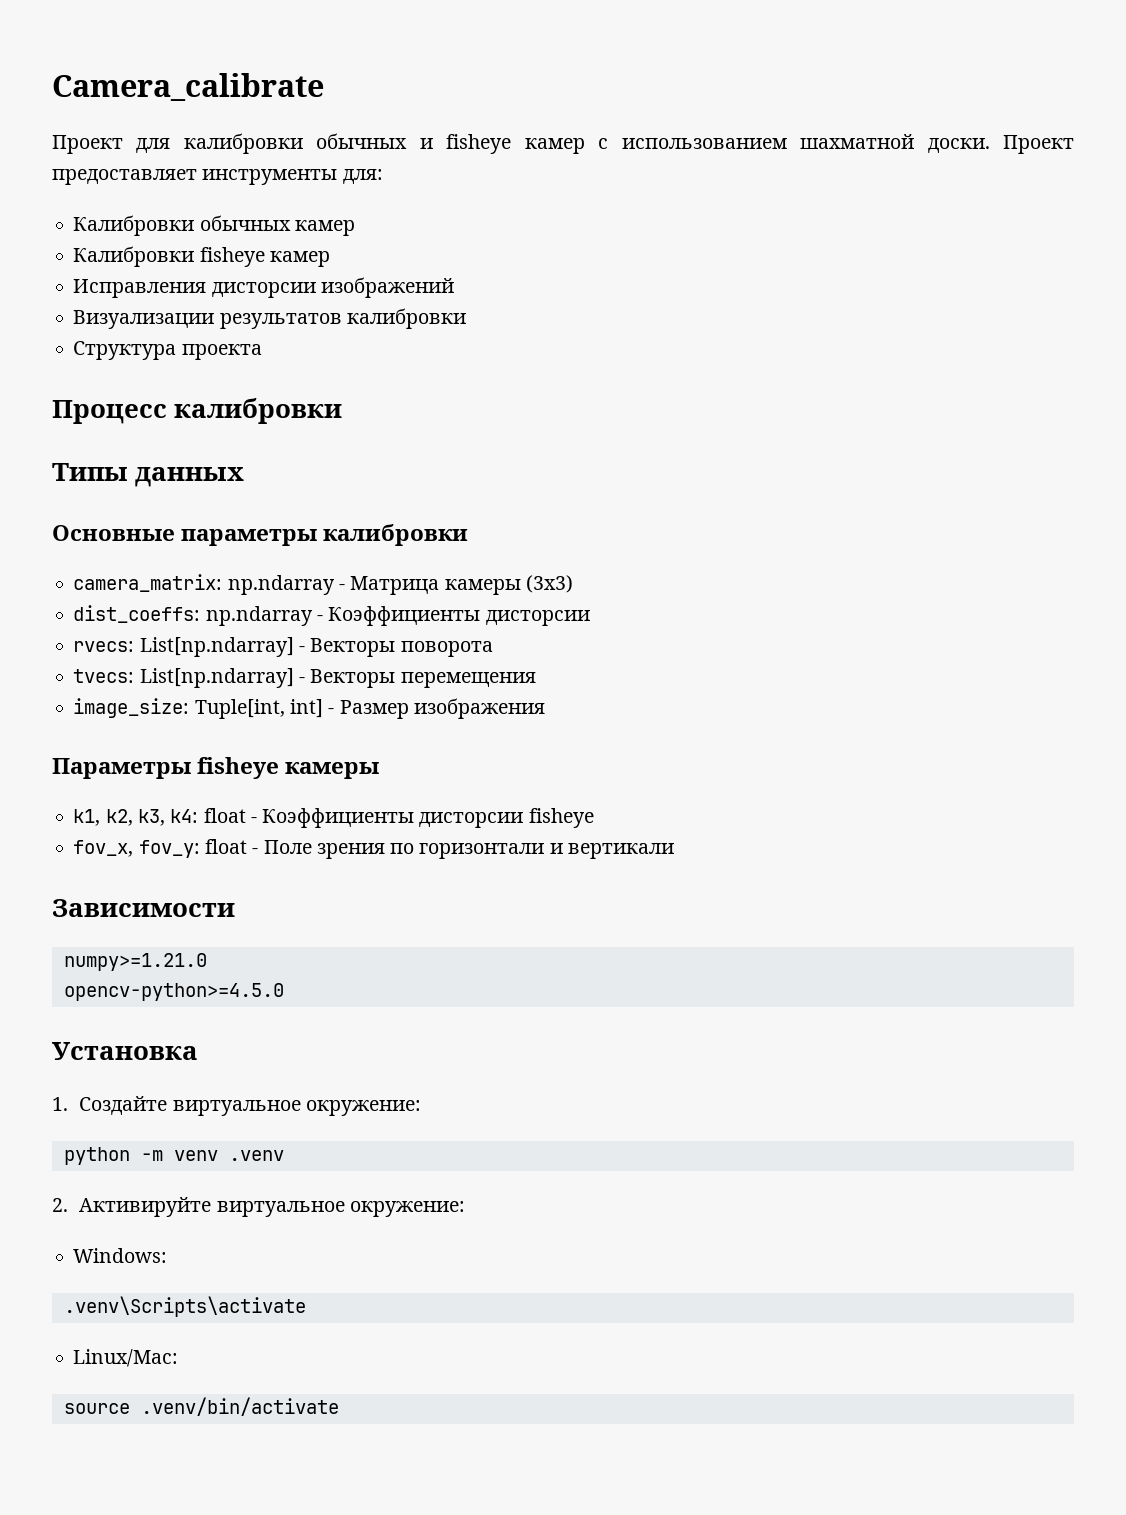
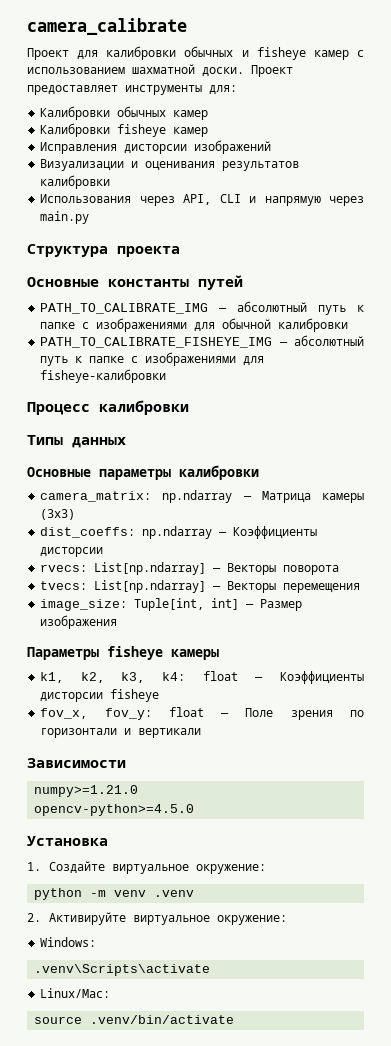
[52,73,324,101] Сamera_calibrate -> [27,18,187,35] camera_calibrate
(215, 319) none -> [131,161,216,171] и оценивания
[73,341,262,360] Структура проекта -> [40,194,364,206] [40,211,90,224] [27,244,180,257] [27,275,243,290] [40,301,364,315] [40,318,349,332] [40,335,364,348] [40,352,265,366] [40,369,167,383] Использования через API, CLI и напрямую через main.py // Структура проекта // Основные константы путей // PATH_TO_CALIBRATE_IMG — абсолютный путь к папке с изображениями для обычной калибровки // PATH_TO_CALIBRATE_FISHEYE_IMG — абсолютный путь к папке с изображениями для fisheye-калибровки
[338,584,345,590] - -> [243,496,252,500] —
[316,615,323,621] - -> [219,532,228,536] —
[298,646,305,652] - -> [213,568,222,572] —
[298,677,305,683] - -> [213,586,222,590] —
[328,708,335,714] - -> [246,604,255,608] —
[250,817,257,823] - -> [255,677,264,681] —
[252,848,259,854] - -> [221,713,230,717] —

